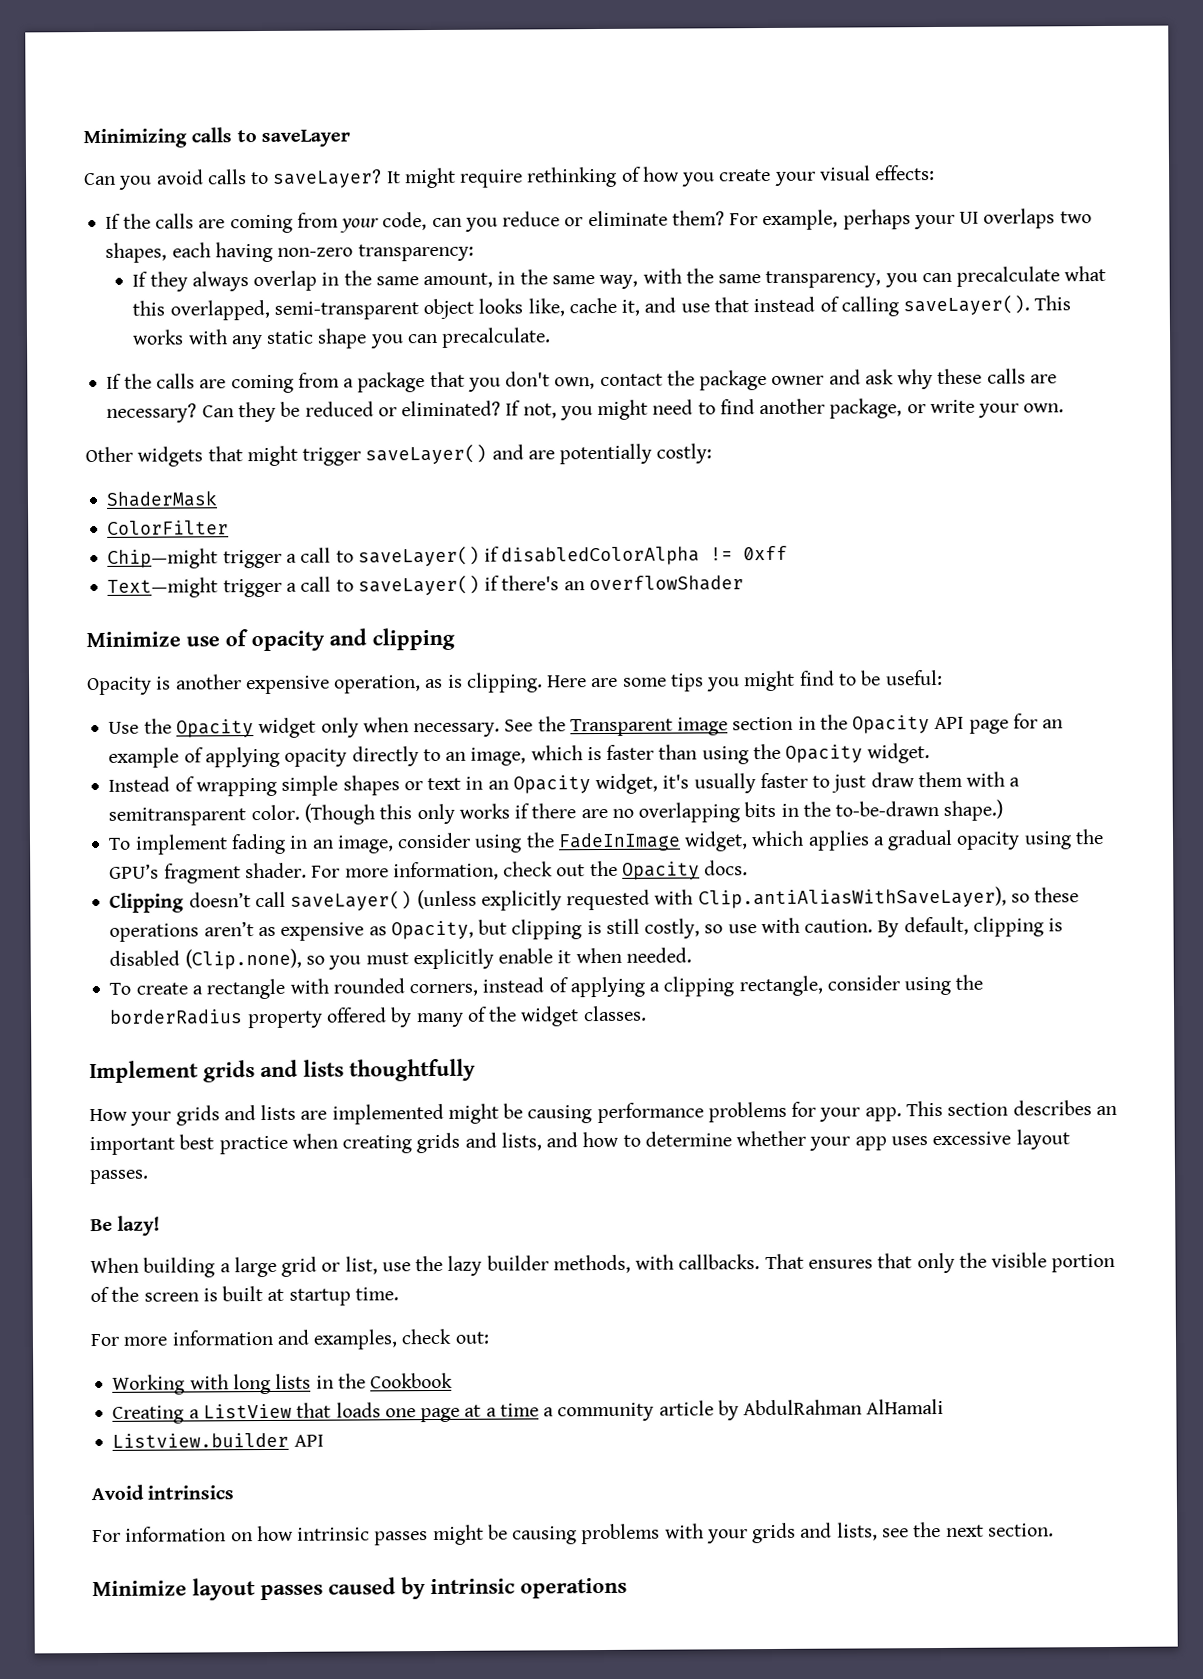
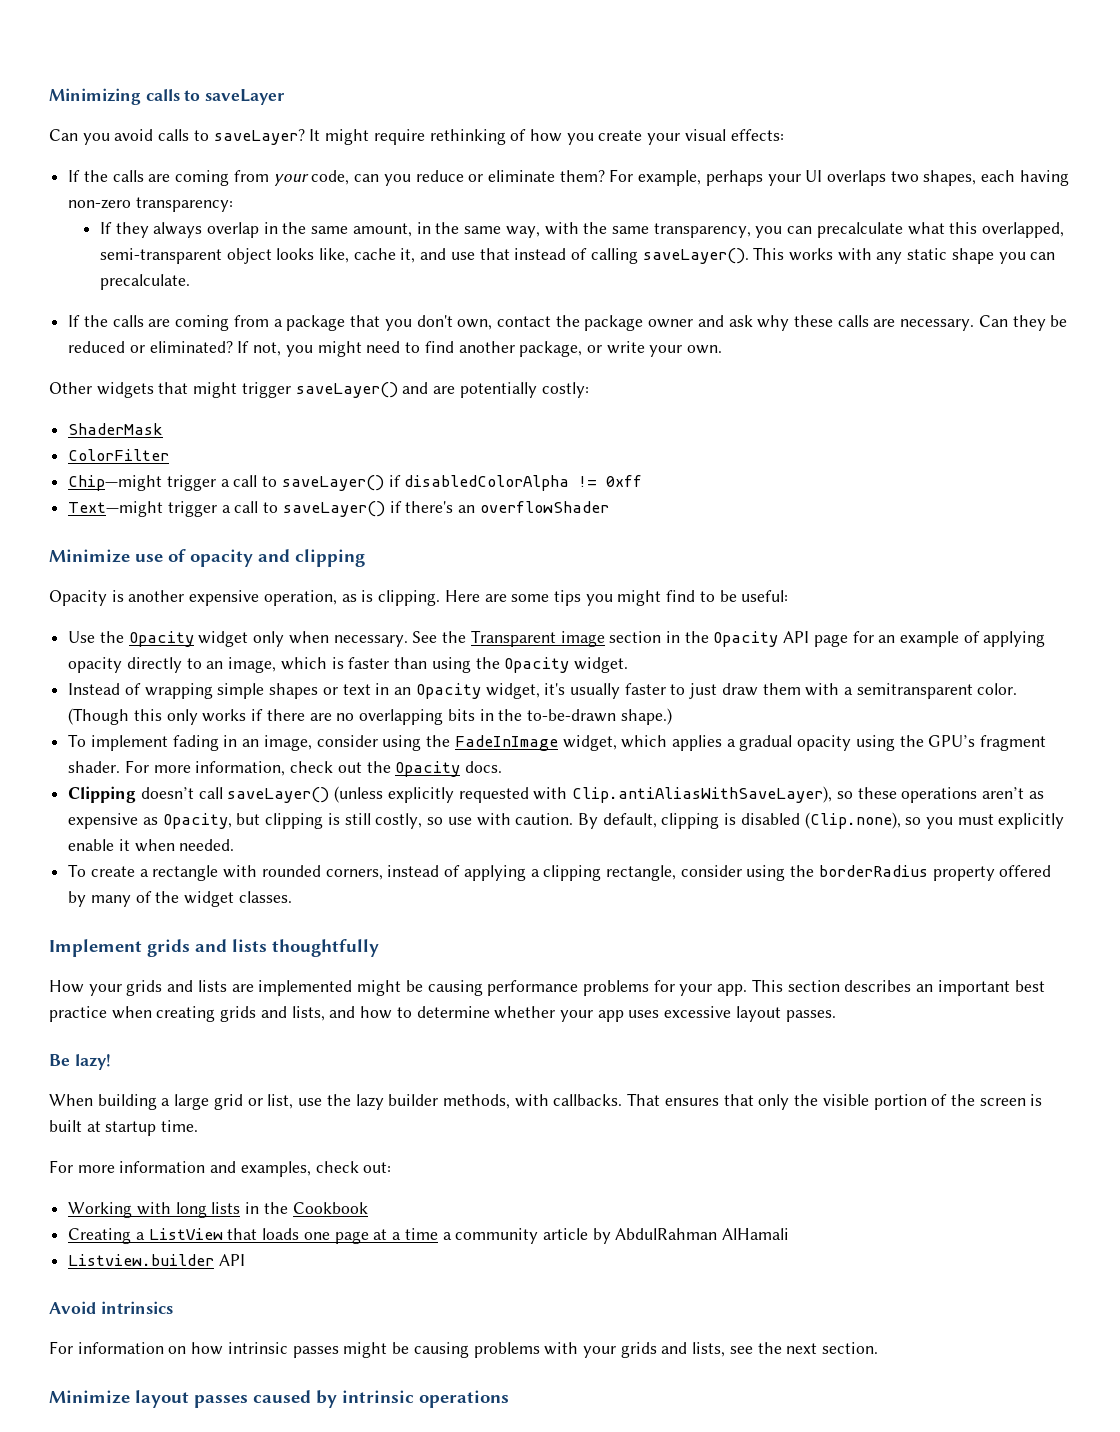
[106,403,198,423] necessary? -> [900,319,975,331] necessary.

